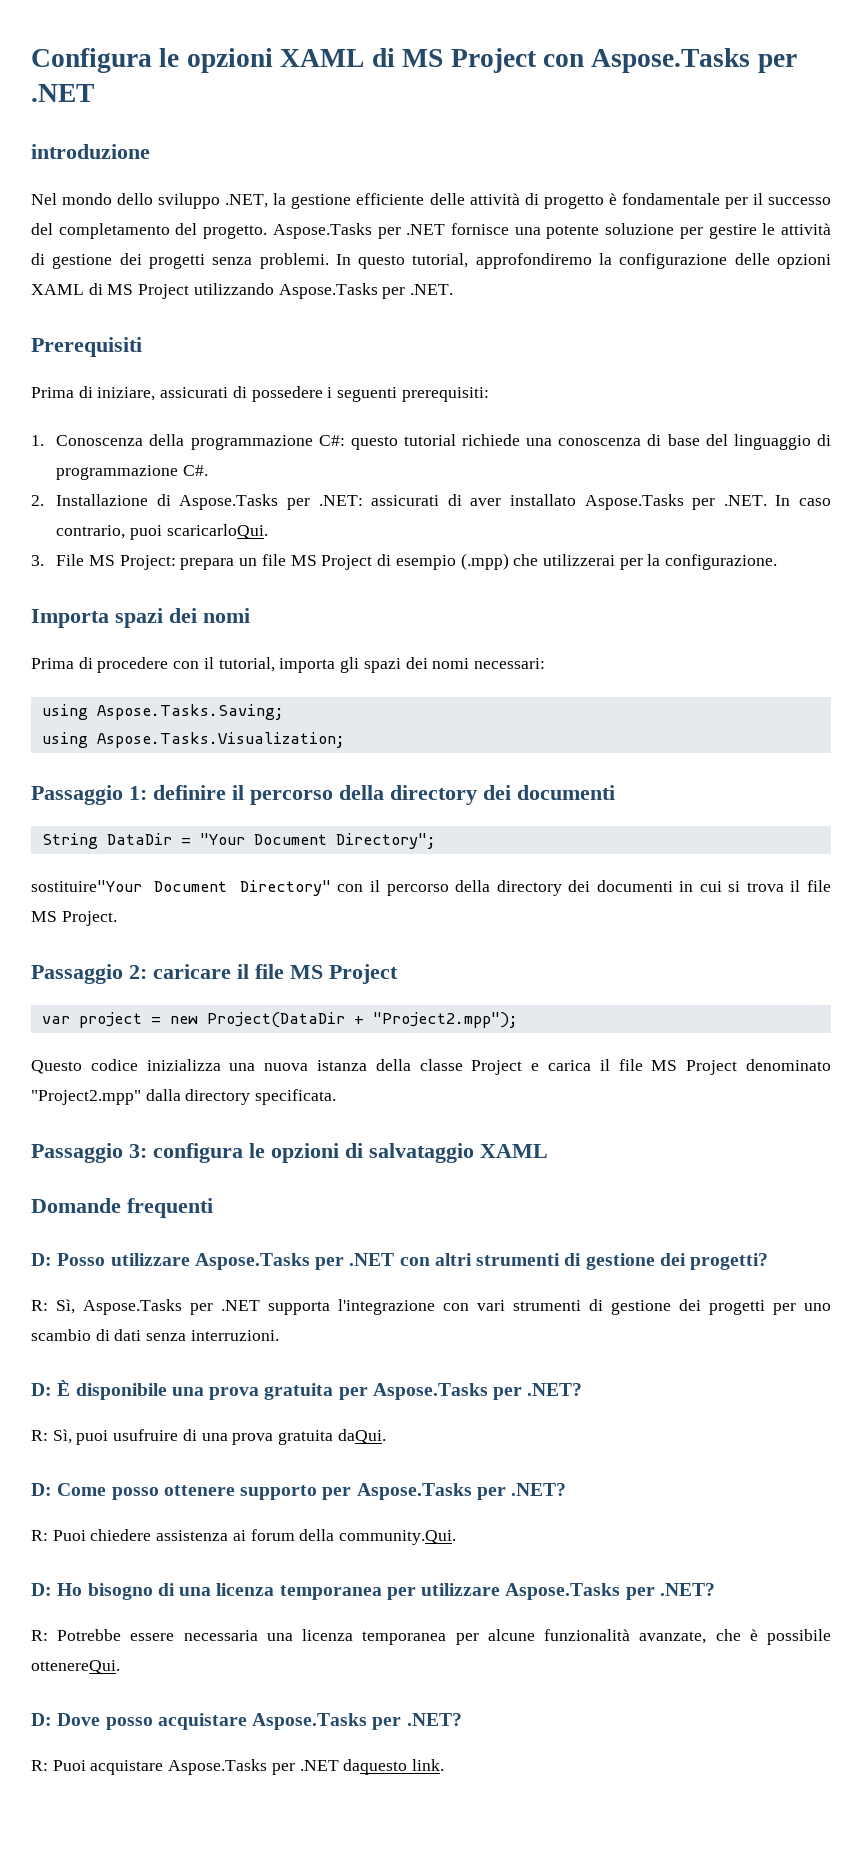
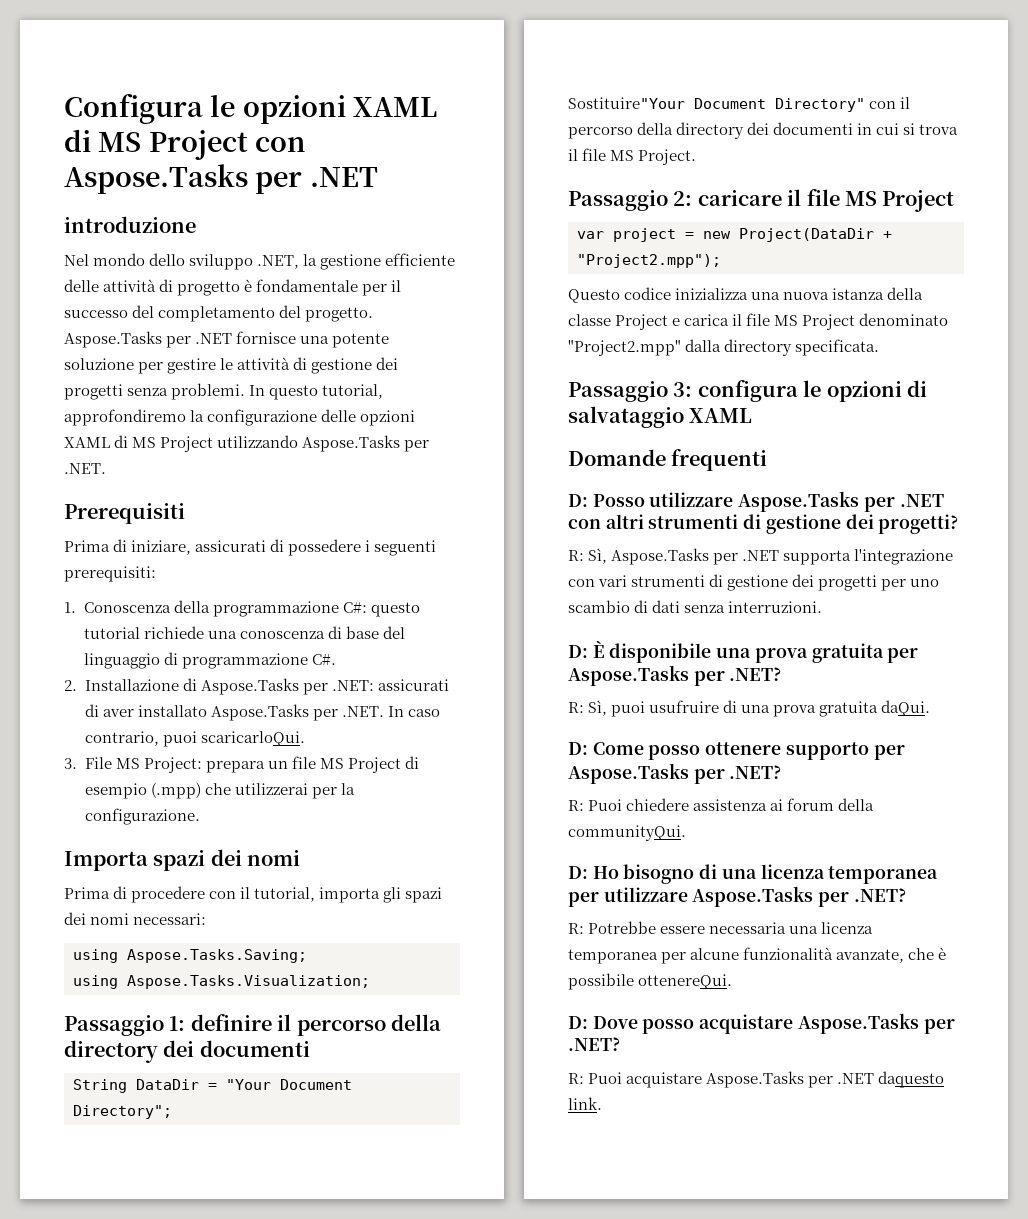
[31,880,142,892] sostituire"Your -> [568,97,685,109] Sostituire"Your
[339,1530,457,1545] community.Qui. -> [568,825,686,841] communityQui.

